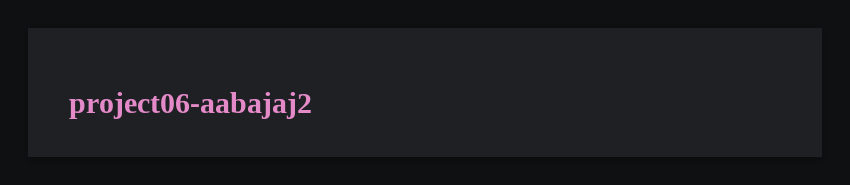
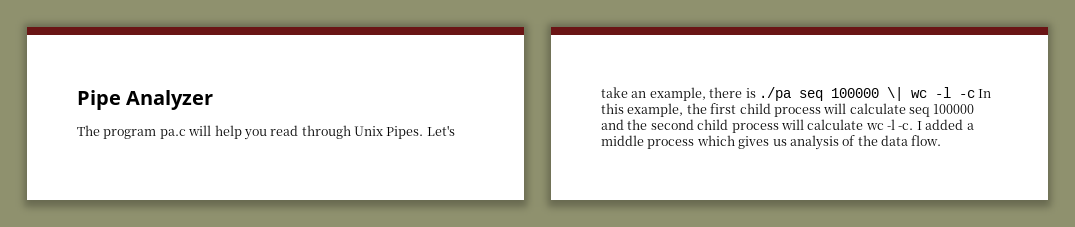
[69,92,312,119] project06-aabajaj2 -> [77,90,214,110] [77,125,455,140] [601,87,992,101] [601,103,975,117] [601,119,974,133] [601,135,942,150] Pipe Analyzer // The program pa.c will help you read through Unix Pipes. Let's take an example, there is ./pa seq 100000 \| wc -l -c In this example, the first child process will calculate seq 100000 and the second child process will calculate wc -l -c. I added a middle process which gives us analysis of the data flow.

